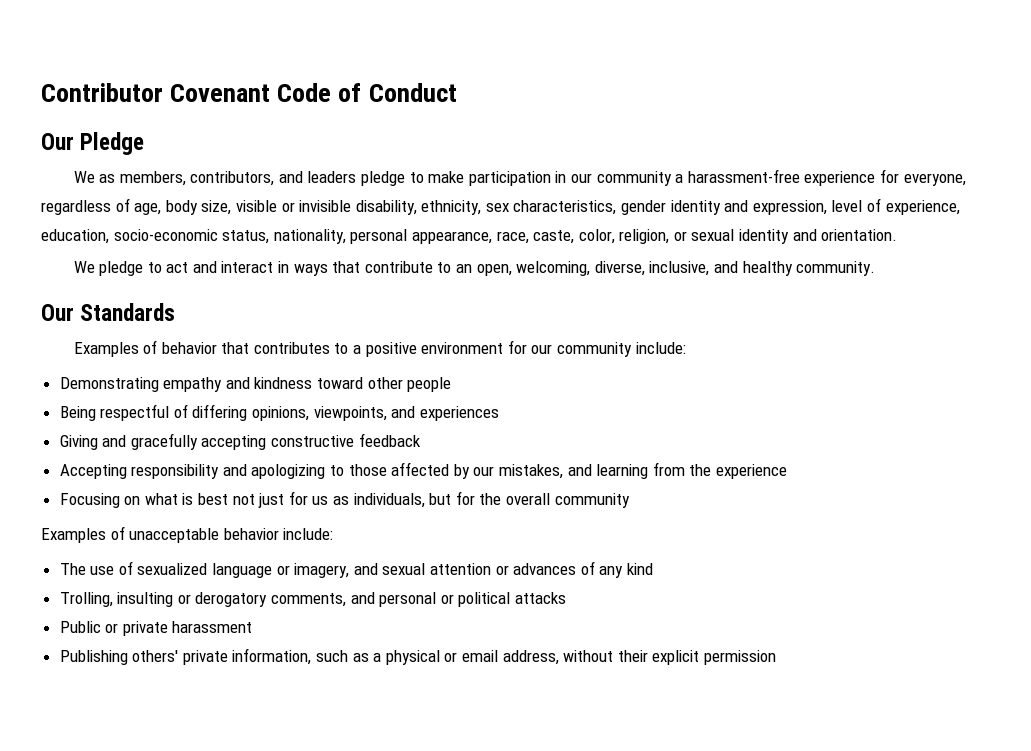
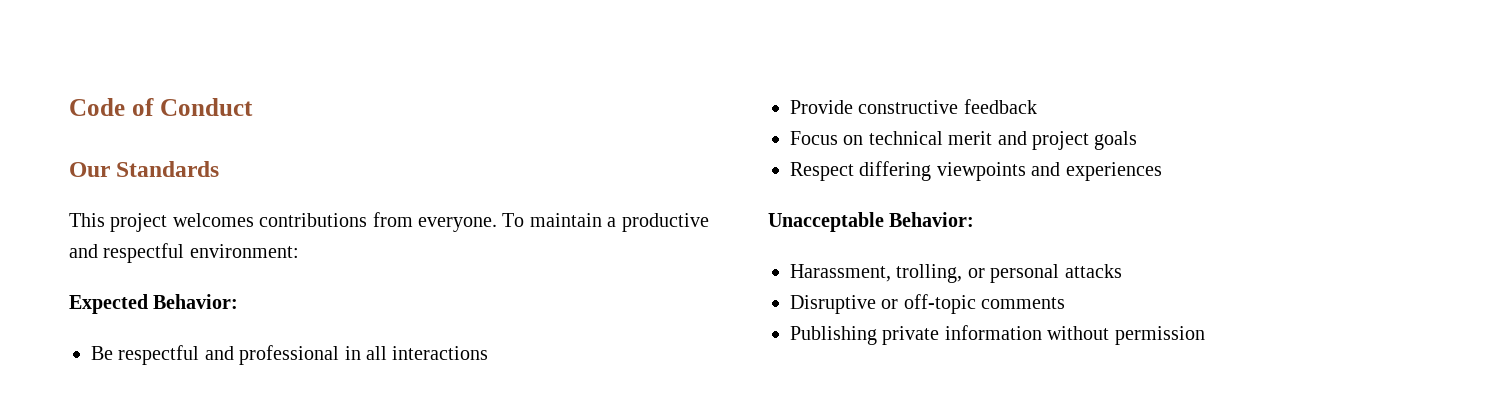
[41,83,271,102] Contributor Covenant -> (69, 107) none
[80,132,145,155] [73,169,966,186] [41,198,960,215] [41,229,898,244] [73,261,876,276] [41,303,176,321] [73,340,686,357] [59,377,452,392] [59,404,499,421] [59,433,421,450] [59,462,787,479] [59,491,630,508] [41,526,334,543] [59,561,653,578] [59,592,567,607] [59,621,253,636] [59,648,700,665] Pledge // We as members, contributors, and leaders pledge to make participation in our community a harassment-free experience for everyone, regardless of age, body size, visible or invisible disability, ethnicity, sex characteristics, gender identity and expression, level of experience, education, socio-economic status, nationality, personal appearance, race, caste, color, religion, or sexual identity and orientation. // We pledge to act and interact in ways that contribute to an open, welcoming, diverse, inclusive, and healthy community. // Our Standards // Examples of behavior that contributes to a positive environment for our community include: // Demonstrating empathy and kindness toward other people // Being respectful of differing opinions, viewpoints, and experiences // Giving and gracefully accepting constructive feedback // Accepting responsibility and apologizing to those affected by our mistakes, and learning from the experience // Focusing on what is best not just for us as individuals, but for the overall community // Examples of unacceptable behavior include: // The use of sexualized language or imagery, and sexual attention or advances of any kind // Trolling, insulting or derogatory comments, and personal or political attacks // Public or private harassment // Publishing others' private information, such as a physical or email address, without their explicit -> [116,161,220,177] [69,212,709,232] [69,243,299,263] [69,294,239,314] [91,345,489,365] [790,99,1037,114] [790,131,1138,150] [790,161,1162,181] [768,212,975,232] [790,264,1122,283] [790,294,1066,314] [790,325,1110,345] Standards // This project welcomes contributions from everyone. To maintain a productive and respectful environment: // Expected Behavior: // Be respectful and professional in all interactions // Provide constructive feedback // Focus on technical merit and project goals // Respect differing viewpoints and experiences // Unacceptable Behavior: // Harassment, trolling, or personal attacks // Disruptive or off-topic comments // Publishing private information without

